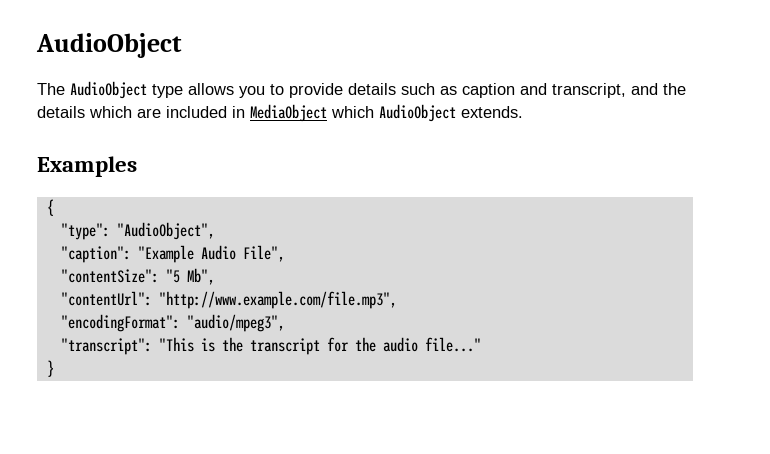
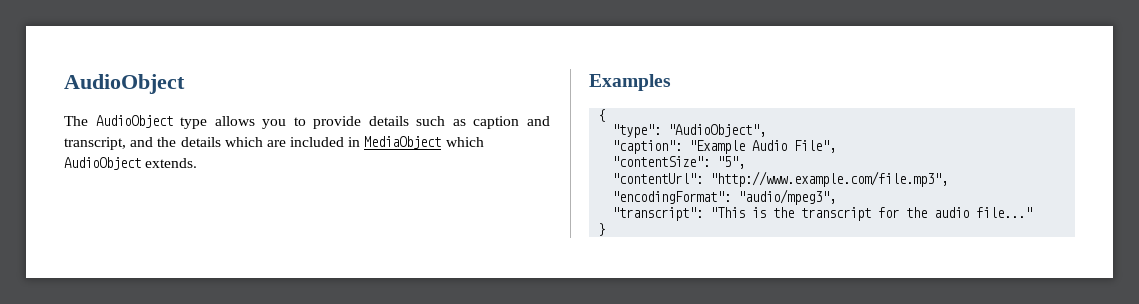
[165,268,215,285] "5 Mb", -> [717,156,746,169] "5",

